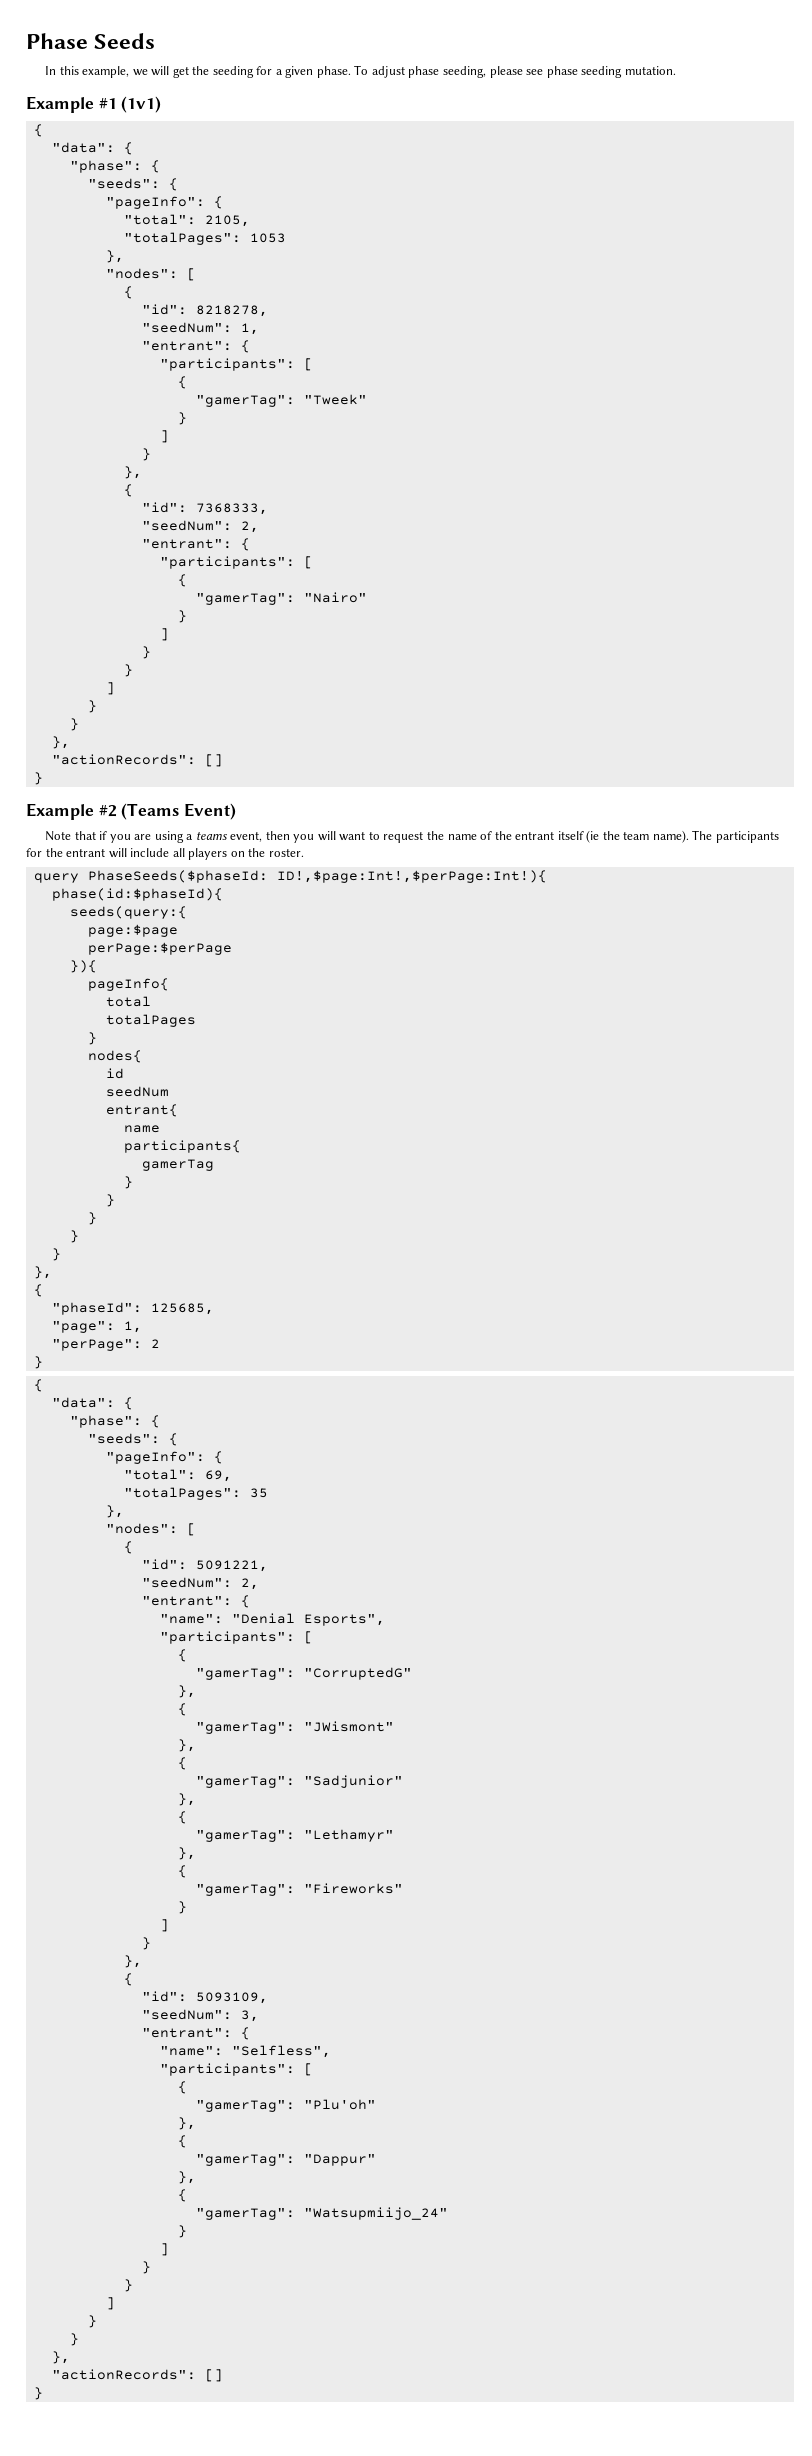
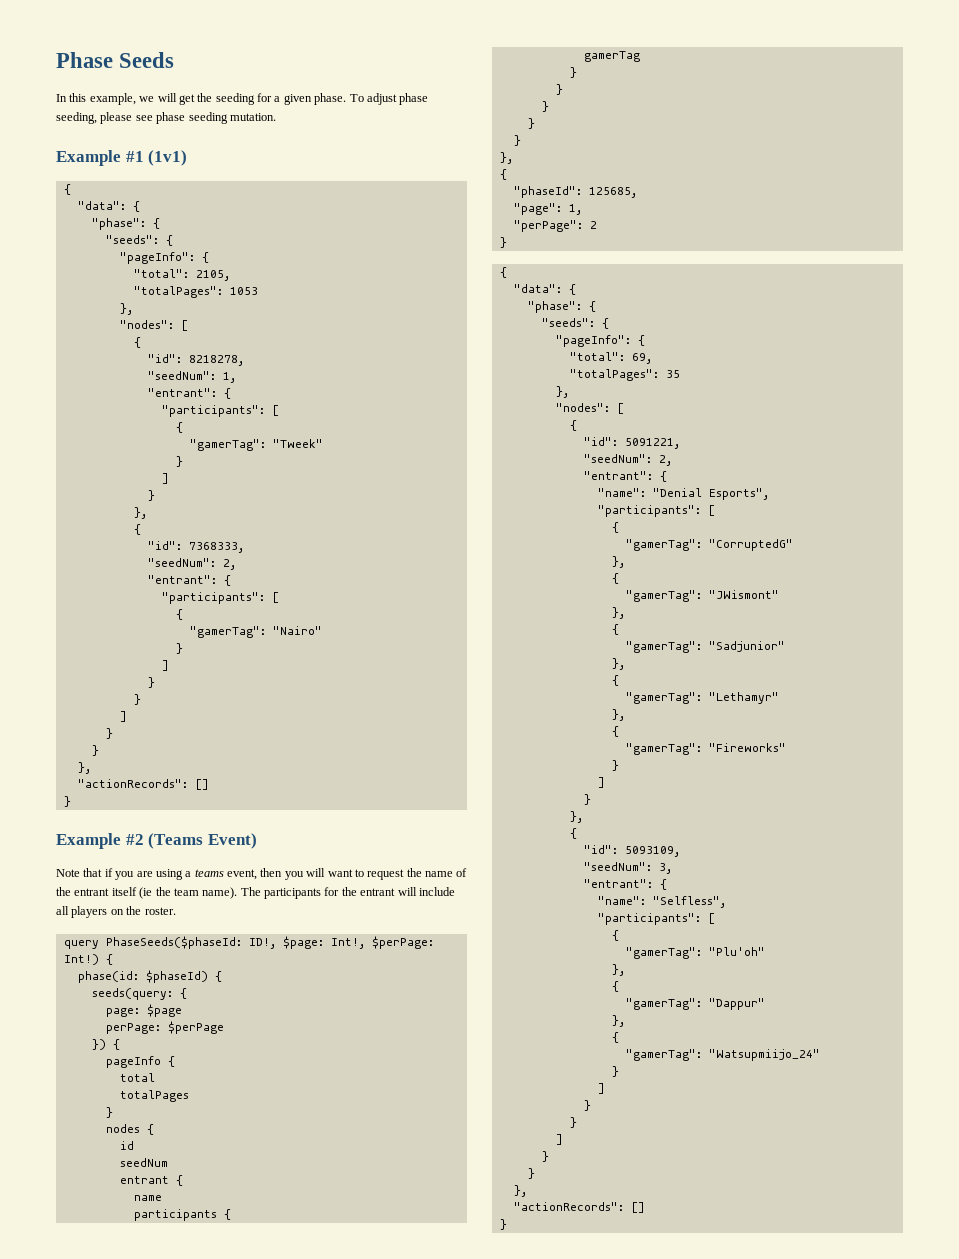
[276,870,547,883] [51,888,223,901] [69,906,187,919] [87,924,178,937] [87,942,232,955] [69,960,97,973] [87,978,169,991] ID!,$page:Int!,$perPage:Int!){ // phase(id:$phaseId){ // seeds(query:{ // page:$page // perPage:$perPage // }){ // pageInfo{ -> [248,936,434,949] [63,954,113,965] [77,970,222,983] [91,988,187,1000] [105,1004,182,1017] [105,1021,224,1034] [91,1039,120,1050] [105,1056,175,1068] ID!, $page: Int!, $perPage: Int!) { // phase(id: $phaseId) { // seeds(query: { // page: $page // perPage: $perPage // }) { // pageInfo {
[87,1050,142,1063] nodes{ -> [105,1124,154,1135] nodes {
[105,1104,178,1117] entrant{ -> [119,1175,183,1186] entrant {
[123,1140,241,1153] participants{ -> [133,1209,231,1221] participants {

